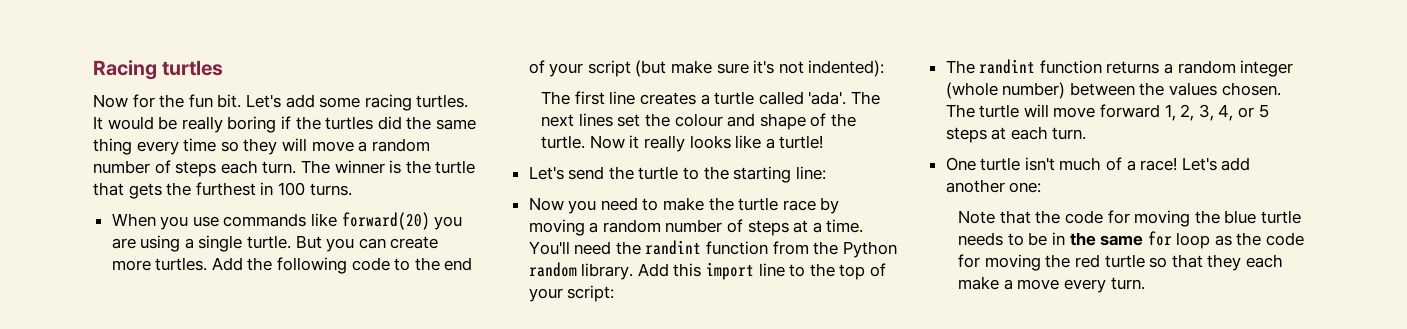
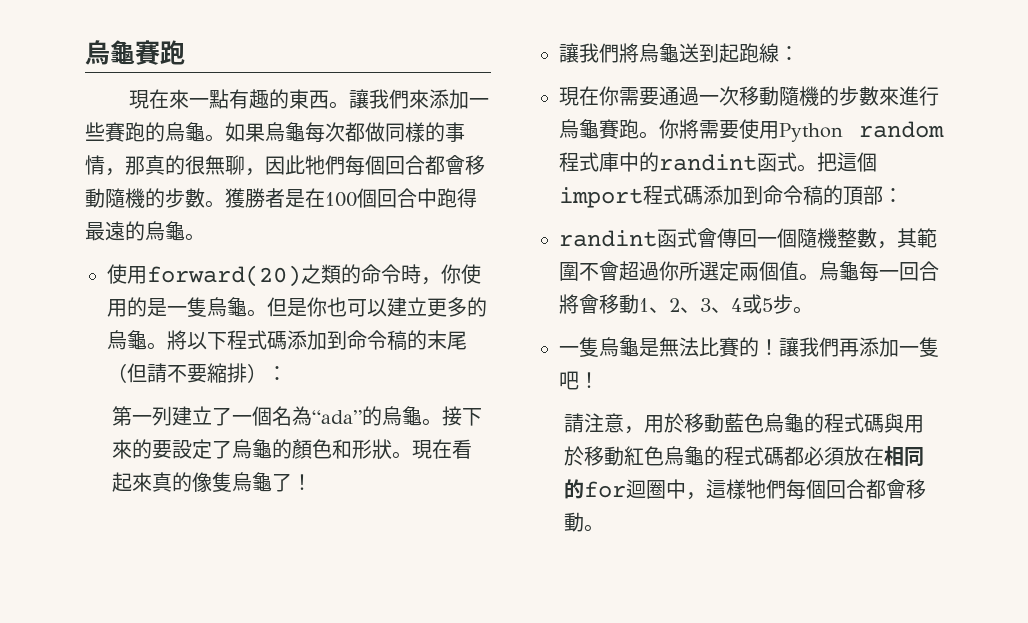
[93,60,224,80] [93,94,469,111] [93,116,476,133] [93,138,430,155] [93,160,476,177] [93,182,352,199] [111,212,463,230] [111,235,439,252] [111,257,473,274] [528,60,885,77] [541,91,880,105] [541,113,856,130] [541,135,824,152] [528,166,826,183] [528,197,840,214] [528,219,864,236] [528,240,897,258] [528,262,887,280] [528,285,615,302] [945,59,1294,77] [945,82,1281,99] [945,104,1269,121] [945,126,1087,143] [945,157,1251,171] [945,179,1042,193] [958,210,1301,227] [958,231,1305,249] [958,254,1283,271] [958,276,1145,293] Racing turtles // Now for the fun bit. Let's add some racing turtles. It would be really boring if the turtles did the same thing every time so they will move a random number of steps each turn. The winner is the turtle that gets the furthest in 100 turns. // When you use commands like forward(20) you are using a single turtle. But you can create more turtles. Add the following code to the end of your script (but make sure it's not indented): // The first line creates a turtle called 'ada'. The next lines set the colour and shape of the turtle. Now it really looks like a turtle! // Let's send the turtle to the starting line: // Now you need to make the turtle race by moving a random number of steps at a time. You'll need the randint function from the Python random library. Add this import line to the top of your script: // The randint function returns a random integer (whole number) between the values chosen. The turtle will move forward 1, 2, 3, 4, or 5 steps at each turn. // One turtle isn't much of a race! Let's add another one: // Note that the code for moving the blue turtle needs to be in the same for loop as the code for moving the red turtle so that they each make a move every turn. -> [85,40,185,65] [128,89,489,109] [85,122,465,143] [85,155,485,176] [85,188,477,208] [85,221,205,241] [107,264,481,287] [107,297,487,317] [107,330,467,351] [107,363,287,383] [111,406,482,426] [111,439,472,460] [111,472,312,492] [559,43,799,63] [559,86,939,106] [559,119,944,142] [559,152,877,172] [559,185,903,208] [559,228,937,249] [559,261,939,282] [559,294,813,314] [559,337,939,357] [559,371,599,390] [563,413,924,434] [563,446,924,467] [563,479,926,500] [563,512,604,532] 烏龜賽跑 // 現在來一點有趣的東西。讓我們來添加一些賽跑的烏龜。如果烏龜每次都做同樣的事情，那真的很無聊，因此牠們每個回合都會移動隨機的步數。獲勝者是在100個回合中跑得最遠的烏龜。 // 使用forward(20)之類的命令時，你使用的是一隻烏龜。但是你也可以建立更多的烏龜。將以下程式碼添加到命令稿的末尾（但請不要縮排）： // 第一列建立了一個名為“ada”的烏龜。接下來的要設定了烏龜的顏色和形狀。現在看起來真的像隻烏龜了！ // 讓我們將烏龜送到起跑線： // 現在你需要通過一次移動隨機的步數來進行烏龜賽跑。你將需要使用Python random程式庫中的randint函式。把這個import程式碼添加到命令稿的頂部： // randint函式會傳回一個隨機整數，其範圍不會超過你所選定兩個值。烏龜每一回合將會移動1、2、3、4或5步。 // 一隻烏龜是無法比賽的！讓我們再添加一隻吧！ // 請注意，用於移動藍色烏龜的程式碼與用於移動紅色烏龜的程式碼都必須放在相同的for迴圈中，這樣牠們每個回合都會移動。

